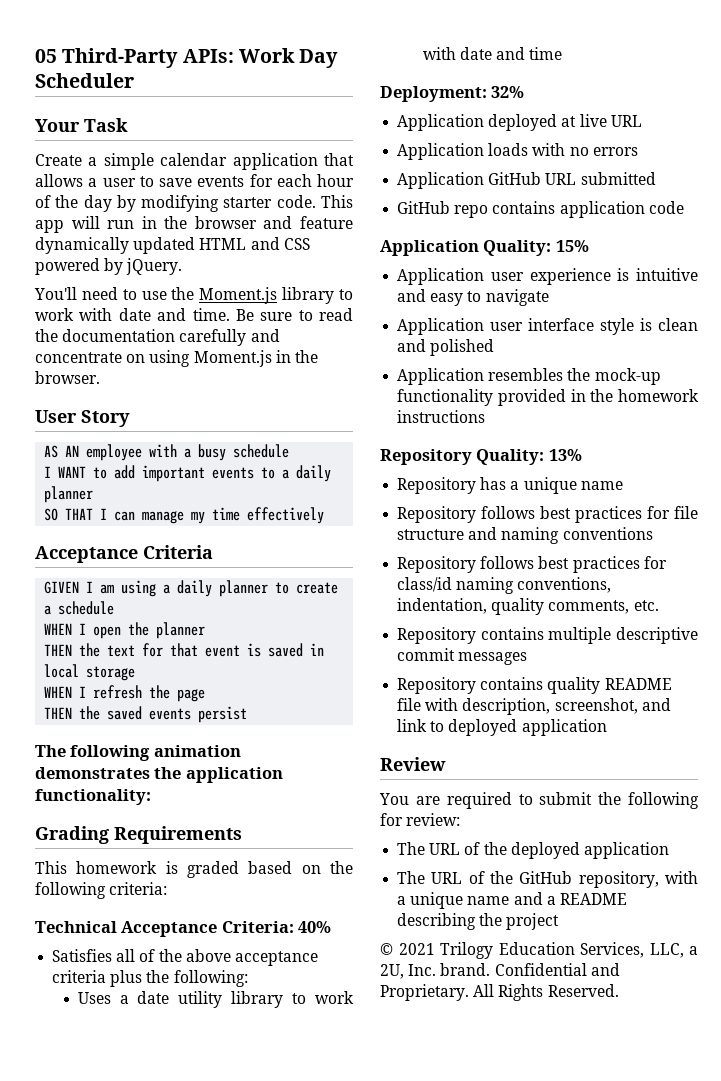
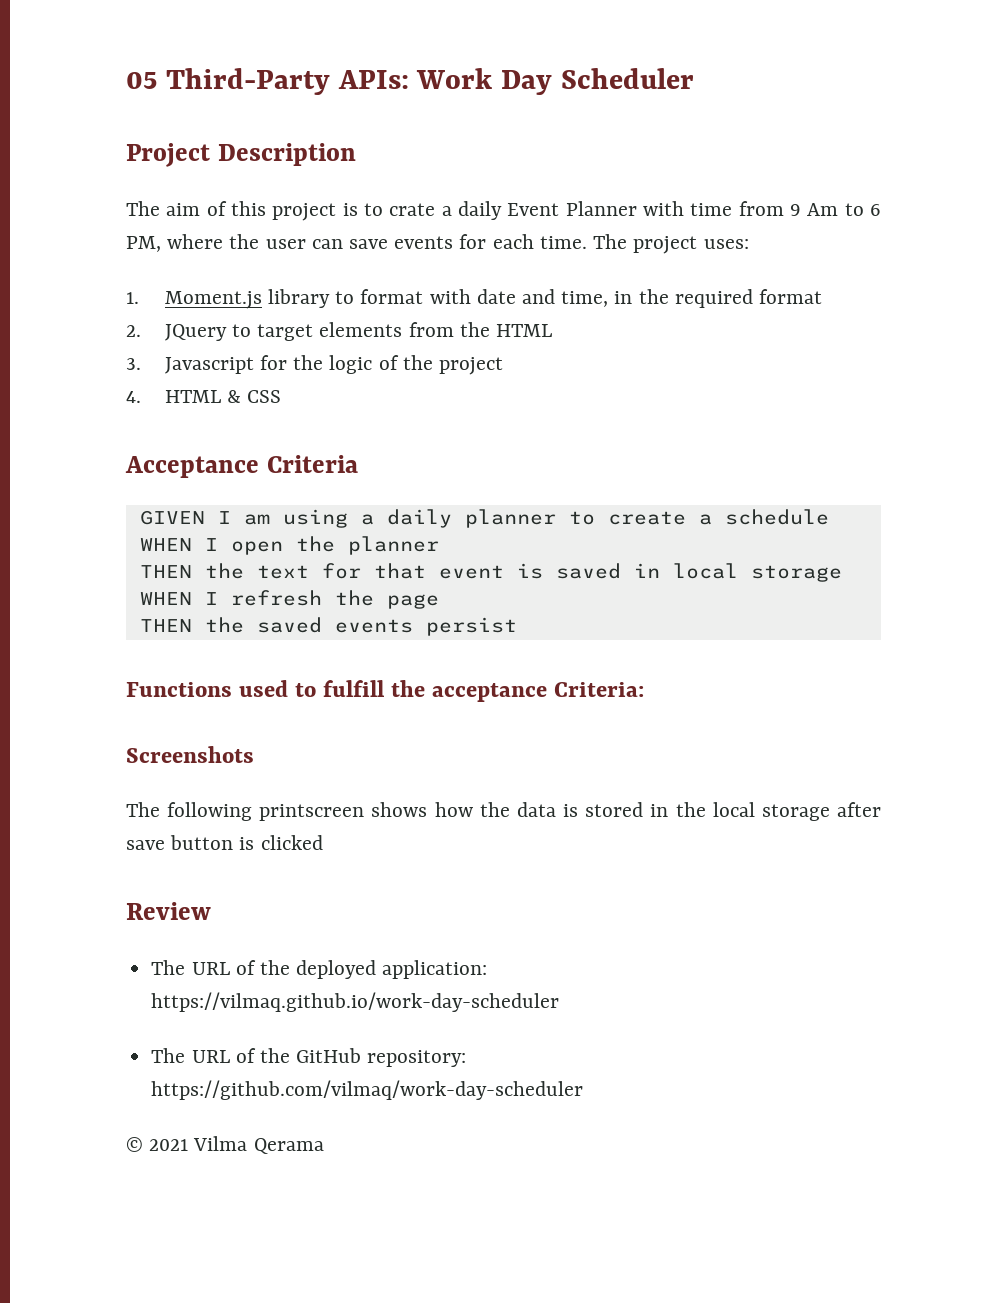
[35,118,128,132] [35,153,354,170] [35,174,354,187] [35,195,353,212] [35,216,353,233] [35,237,310,254] [35,258,183,275] [34,287,195,300] Your Task // Create a simple calendar application that allows a user to save events for each hour of the day by modifying starter code. This app will run in the browser and feature dynamically updated HTML and CSS powered by jQuery. // You'll need to use the -> [126,143,356,167] [126,201,882,221] [126,234,749,254] [126,292,139,304] Project Description // The aim of this project is to crate a daily Event Planner with time from 9 Am to 6 PM, where the user can save events for each time. The project uses: // 1.
[35,308,353,321] [35,329,280,346] [35,350,318,367] [35,371,100,384] [35,410,130,427] [44,444,290,461] [44,465,332,482] [44,486,94,503] [44,507,325,524] work with date and time. Be sure to read the documentation carefully and concentrate on using Moment.js in the browser. // User Story // AS AN employee with a busy schedule // I WANT to add important events to a daily planner // SO THAT I can manage my time effectively -> [360,289,823,308] [126,322,553,341] [126,355,504,375] [126,390,282,403] format with date and time, in the required format // 2. JQuery to target elements from the HTML // 3. Javascript for the logic of the project // 4. HTML & CSS
[35,745,241,761] [35,767,283,783] [35,789,151,805] [35,826,242,844] [35,861,353,878] [35,882,168,899] [35,921,332,937] [52,949,318,966] [52,970,248,987] [77,991,354,1008] [422,47,563,60] [380,86,525,102] [397,114,642,131] [397,143,638,160] [397,172,656,189] [397,201,684,218] [380,240,589,256] [397,268,698,285] [397,289,549,306] [397,318,698,335] [397,339,495,356] [397,368,661,385] [397,389,699,406] [397,410,486,423] [380,449,582,465] [397,477,623,494] [397,506,698,523] [397,527,653,544] [397,556,667,573] [397,577,612,594] [397,598,659,615] [397,627,698,644] [397,648,528,665] [397,677,672,694] [397,698,671,715] [397,719,607,736] [380,757,446,771] [379,792,699,809] [380,813,461,826] The following animation demonstrates the application functionality: // Grading Requirements // This homework is graded based on the following criteria: // Technical Acceptance Criteria: 40% // Satisfies all of the above acceptance criteria plus the following: // Uses a date utility library to work with date and time // Deployment: 32% // Application deployed at live URL // Application loads with no errors // Application GitHub URL submitted // GitHub repo contains application code // Application Quality: 15% // Application user experience is intuitive and easy to navigate // Application user interface style is clean and polished // Application resembles the mock-up functionality provided in the homework instructions // Repository Quality: 13% // Repository has a unique name // Repository follows best practices for file structure and naming conventions // Repository follows best practices for class/id naming conventions, indentation, quality comments, etc. // Repository contains multiple descriptive commit messages // Repository contains quality README file with description, screenshot, and link to deployed application // Review // You are required to submit the following for review: -> [126,680,645,702] [126,746,254,763] [126,802,881,821] [126,835,323,850] [126,902,211,920] Functions used to fulfill the acceptance Criteria: // Screenshots // The following printscreen shows how the data is stored in the local storage after save button is clicked // Review
[583,842,669,859] application -> [382,960,488,979] [151,992,560,1012] application: https://vilmaq.github.io/work-day-scheduler
[578,871,698,888] [397,892,627,909] [397,913,560,930] [380,942,698,959] [380,963,620,979] [380,984,619,1001] repository, with a unique name and a README describing the project // © 2021 Trilogy Education Services, LLC, a 2U, Inc. brand. Confidential and Proprietary. All Rights Reserved. -> [367,1050,467,1067] [151,1080,584,1100] [126,1136,324,1154] repository: https://github.com/vilmaq/work-day-scheduler // © 2021 Vilma Qerama

